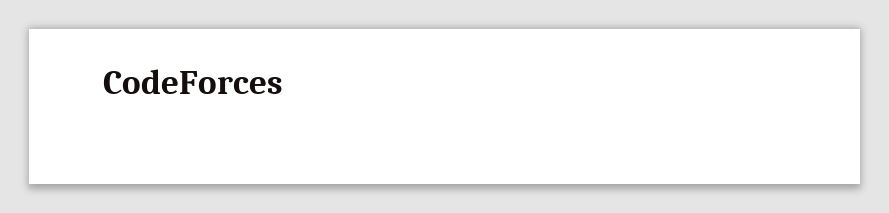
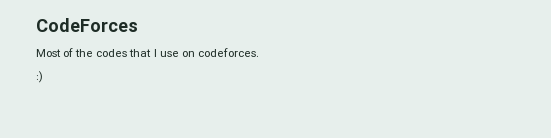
(283, 81) none -> [36,48,259,57] [36,71,43,83] // Most of the codes that I use on codeforces. // :)

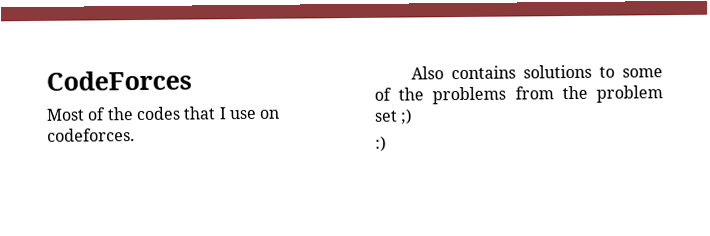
(259, 52) none -> [410,64,663,80] [374,85,663,105] [374,108,414,125] // Also contains solutions to some of the problems from the problem set ;)

